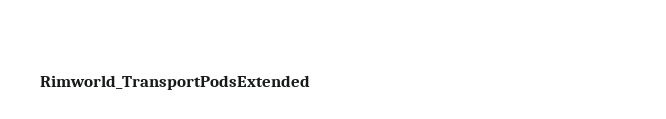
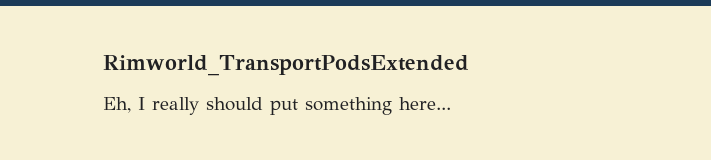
(310, 82) none -> [103,97,451,115] // Eh, I really should put something here...

